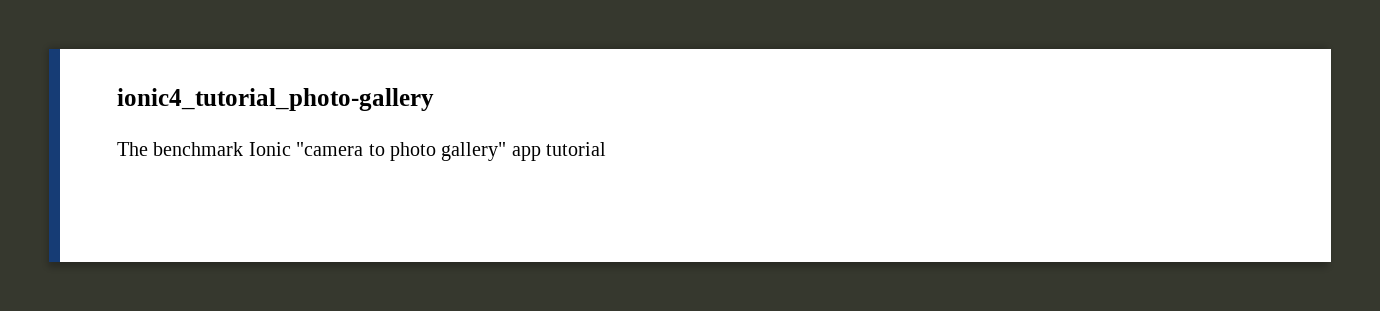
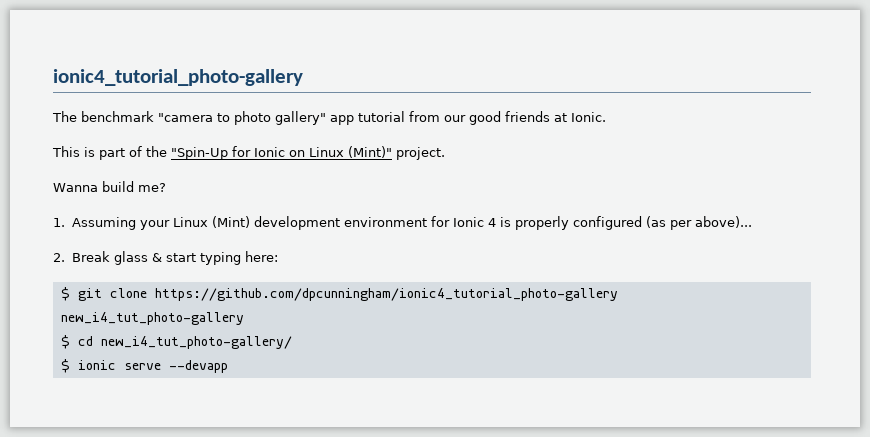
[248,142,291,156] Ionic -> (154, 116) none
(607, 149) none -> [409,111,606,125] [52,146,445,160] [53,181,166,192] [53,216,752,230] [53,251,278,265] [60,287,618,301] [60,312,244,325] [60,335,292,349] [60,359,228,373] from our good friends at Ionic. // This is part of the "Spin-Up for Ionic on Linux (Mint)" project. // Wanna build me? // 1. Assuming your Linux (Mint) development environment for Ionic 4 is properly configured (as per above)... // 2. Break glass & start typing here: // $ git clone https://github.com/dpcunningham/ionic4_tutorial_photo-gallery new_i4_tut_photo-gallery // $ cd new_i4_tut_photo-gallery/ // $ ionic serve --devapp

